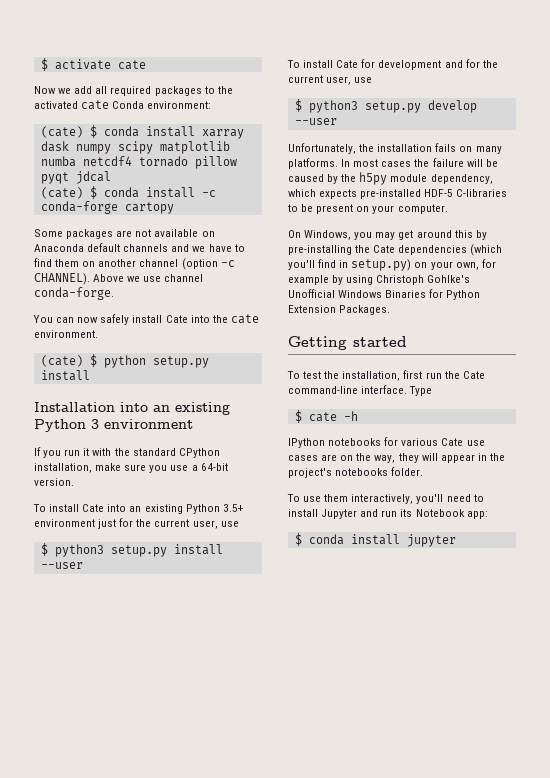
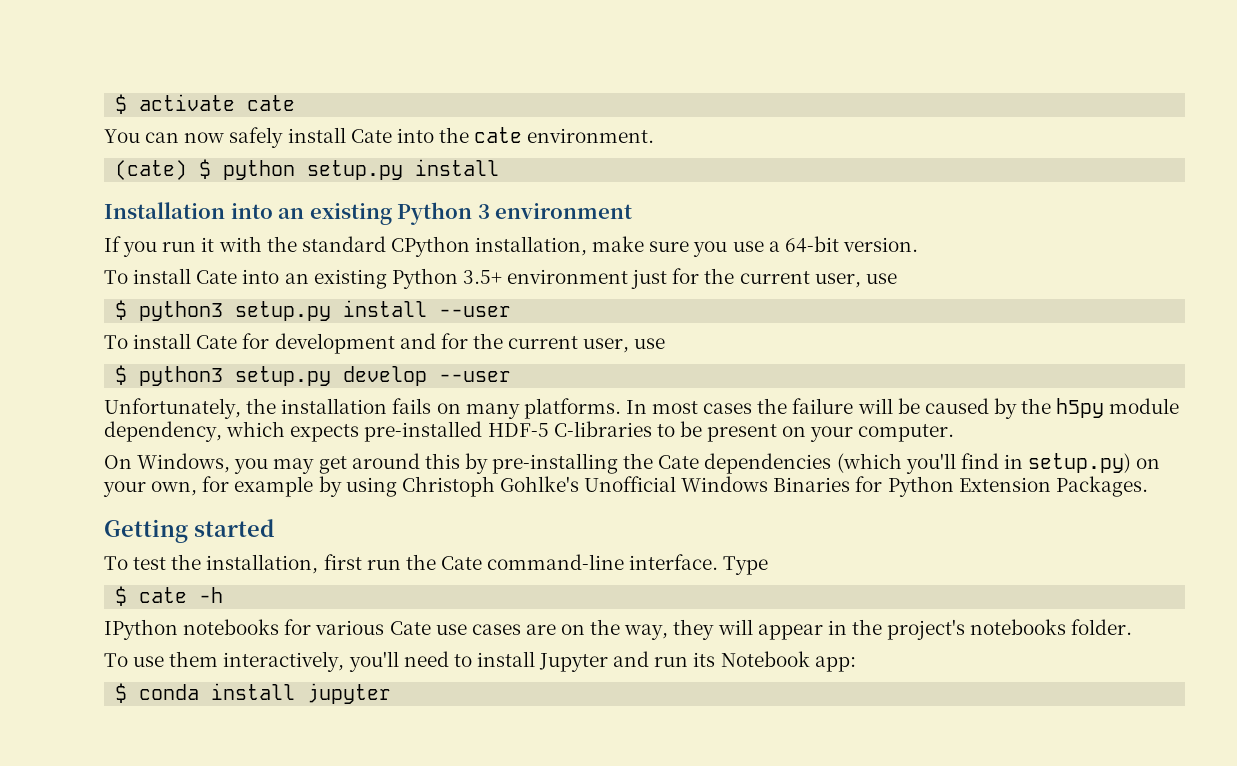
[34,86,233,96] [34,100,212,110] [40,125,244,139] [40,141,230,154] [40,156,237,169] [40,171,111,184] [40,186,216,199] [40,201,174,214] [34,229,215,239] [34,243,245,252] [34,258,235,270] [34,273,204,285] [34,287,114,300] // Now we add all required packages to the activated cate Conda environment: // (cate) $ conda install xarray dask numpy scipy matplotlib numba netcdf4 tornado pillow pyqt jdcal // (cate) $ conda install -c conda-forge cartopy // Some packages are not available on Anaconda default channels and we have to find them on another channel (option -c CHANNEL). Above we use channel conda-forge. -> (296, 103) none

